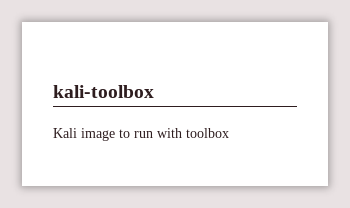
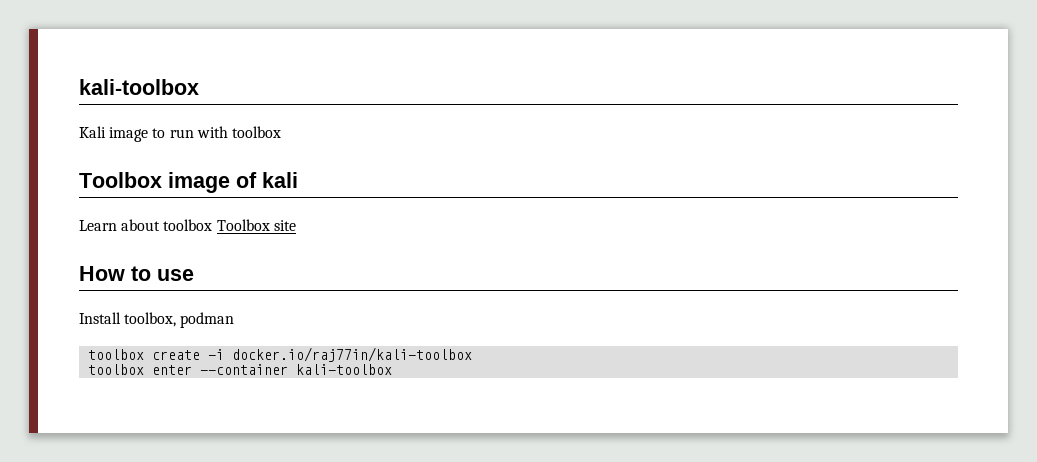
(229, 133) none -> [79,172,298,193] [79,219,296,231] [79,266,194,281] [79,312,235,328] [88,347,473,362] [88,364,393,375] // Toolbox image of kali // Learn about toolbox Toolbox site // How to use // Install toolbox, podman // toolbox create -i docker.io/raj77in/kali-toolbox // toolbox enter --container kali-toolbox

